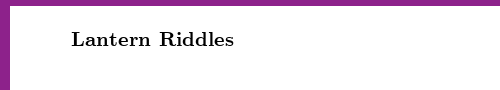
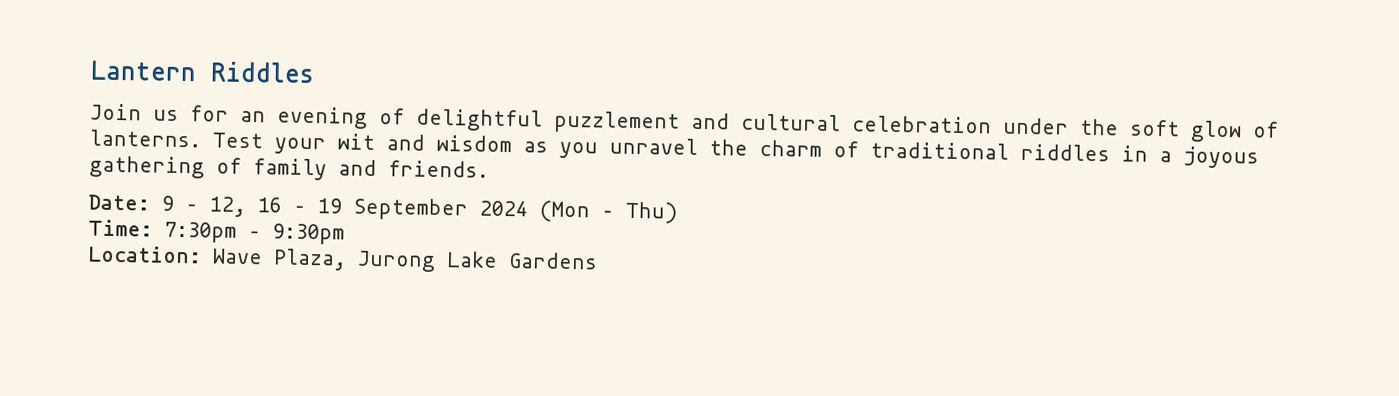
(234, 39) none -> [90,103,1279,143] [89,129,1259,169] [89,155,489,181] [88,194,678,224] [88,219,345,245] [87,245,598,272] // Join us for an evening of delightful puzzlement and cultural celebration under the soft glow of lanterns. Test your wit and wisdom as you unravel the charm of traditional riddles in a joyous gathering of family and friends. // Date: 9 – 12, 16 – 19 September 2024 (Mon – Thu) // Time: 7:30pm – 9:30pm // Location: Wave Plaza, Jurong Lake Gardens

